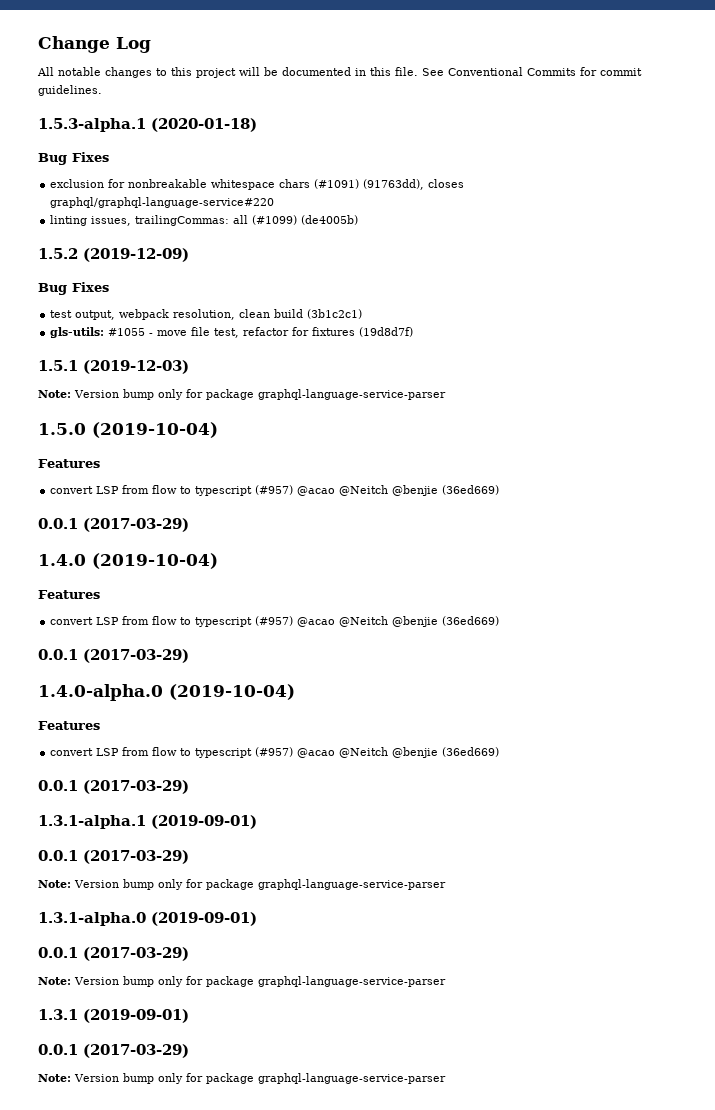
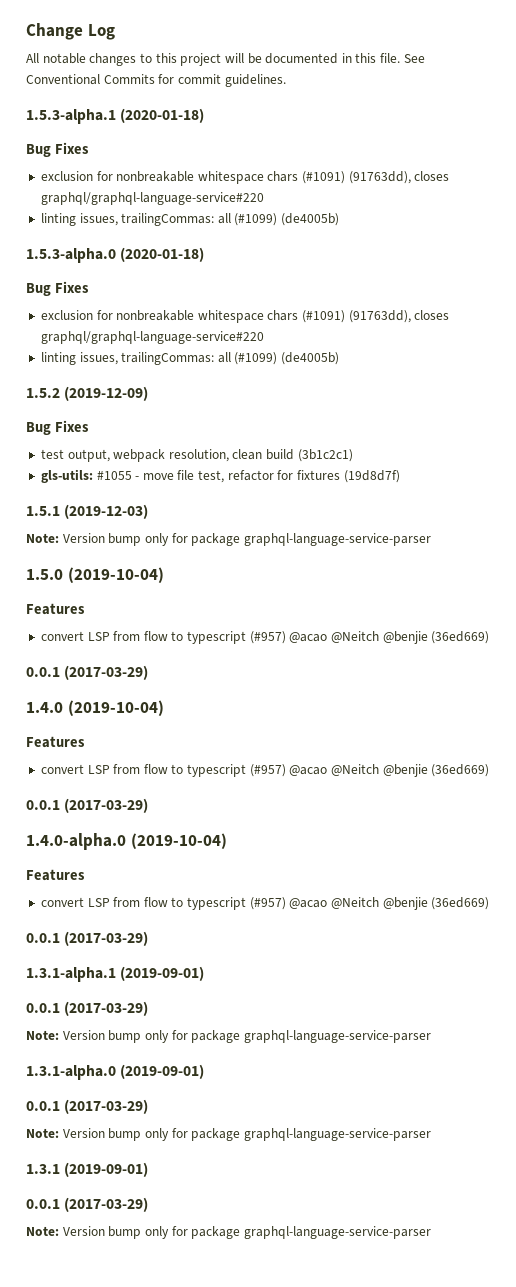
(359, 220) none -> [26,247,205,263] [26,281,89,296] [40,310,450,323] [40,331,264,344] [40,352,340,365] // 1.5.3-alpha.0 (2020-01-18) // Bug Fixes // exclusion for nonbreakable whitespace chars (#1091) (91763dd), closes graphql/graphql-language-service#220 // linting issues, trailingCommas: all (#1099) (de4005b)

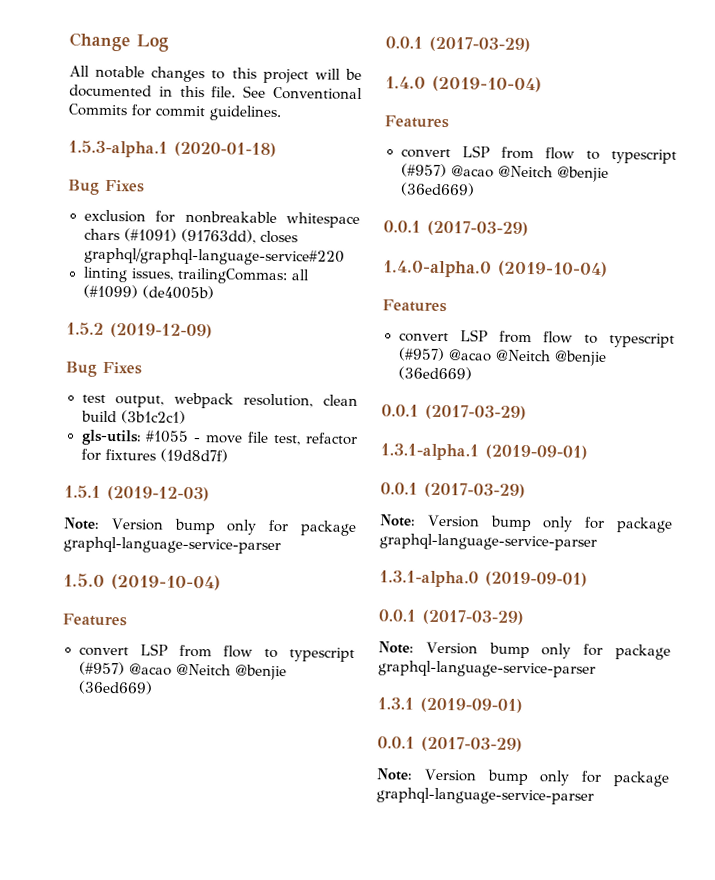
[26,247,205,263] [26,281,89,296] [40,310,450,323] [40,331,264,344] [40,352,340,365] // 1.5.3-alpha.0 (2020-01-18) // Bug Fixes // exclusion for nonbreakable whitespace chars (#1091) (91763dd), closes graphql/graphql-language-service#220 // linting issues, trailingCommas: all (#1099) (de4005b) -> (214, 292) none

